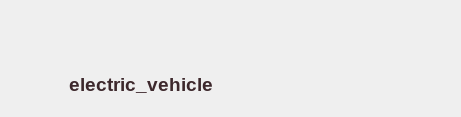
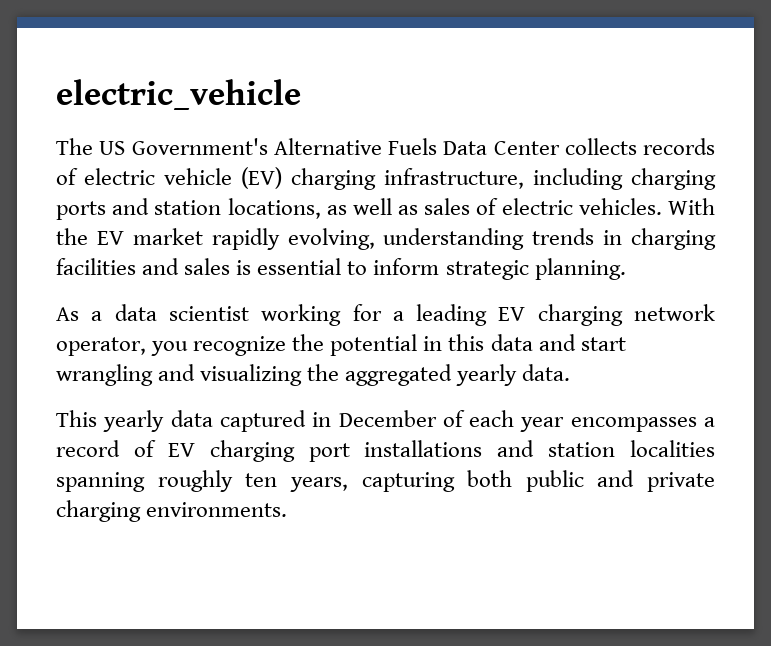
(213, 85) none -> [56,138,715,155] [56,167,716,190] [56,198,715,220] [56,228,716,250] [56,258,626,280] [56,304,715,326] [56,334,626,356] [56,364,571,386] [56,410,715,432] [56,440,715,462] [56,470,715,492] [56,500,288,522] // The US Government's Alternative Fuels Data Center collects records of electric vehicle (EV) charging infrastructure, including charging ports and station locations, as well as sales of electric vehicles. With the EV market rapidly evolving, understanding trends in charging facilities and sales is essential to inform strategic planning. // As a data scientist working for a leading EV charging network operator, you recognize the potential in this data and start wrangling and visualizing the aggregated yearly data. // This yearly data captured in December of each year encompasses a record of EV charging port installations and station localities spanning roughly ten years, capturing both public and private charging environments.

